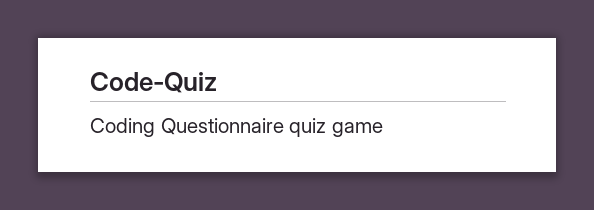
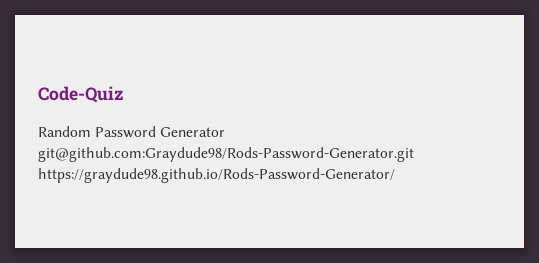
[90,118,383,137] Coding Questionnaire quiz game -> [38,126,226,138] [38,147,414,162] [38,168,395,183] Random Password Generator git@github.com:Graydude98/Rods-Password-Generator.git https://graydude98.github.io/Rods-Password-Generator/

